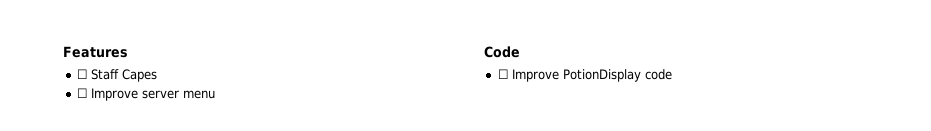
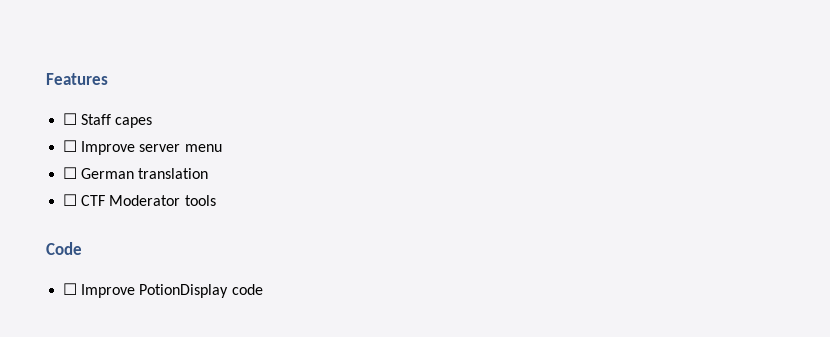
[121,69,157,82] Capes -> [115,117,153,128] capes
(215, 94) none -> [63,167,209,179] [63,194,216,206] // ☐ German translation // ☐ CTF Moderator tools

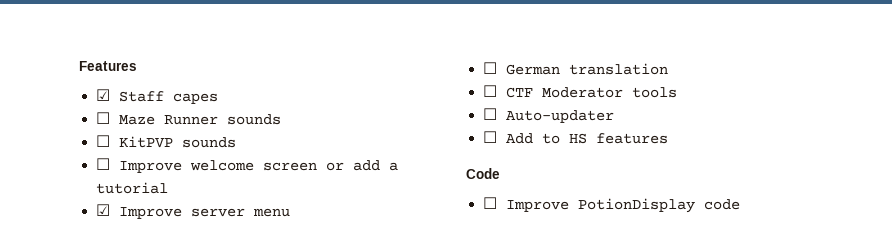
[63,113,78,125] ☐ -> [96,89,111,101] ☑
(78, 146) none -> [119,114,282,125] [96,135,237,148] [96,158,399,173] [96,182,169,194] [96,204,111,216] Maze Runner sounds // ☐ KitPVP sounds // ☐ Improve welcome screen or add a tutorial // ☑
(216, 200) none -> [483,108,615,123] [483,131,669,144] // ☐ Auto-updater // ☐ Add to HS features

